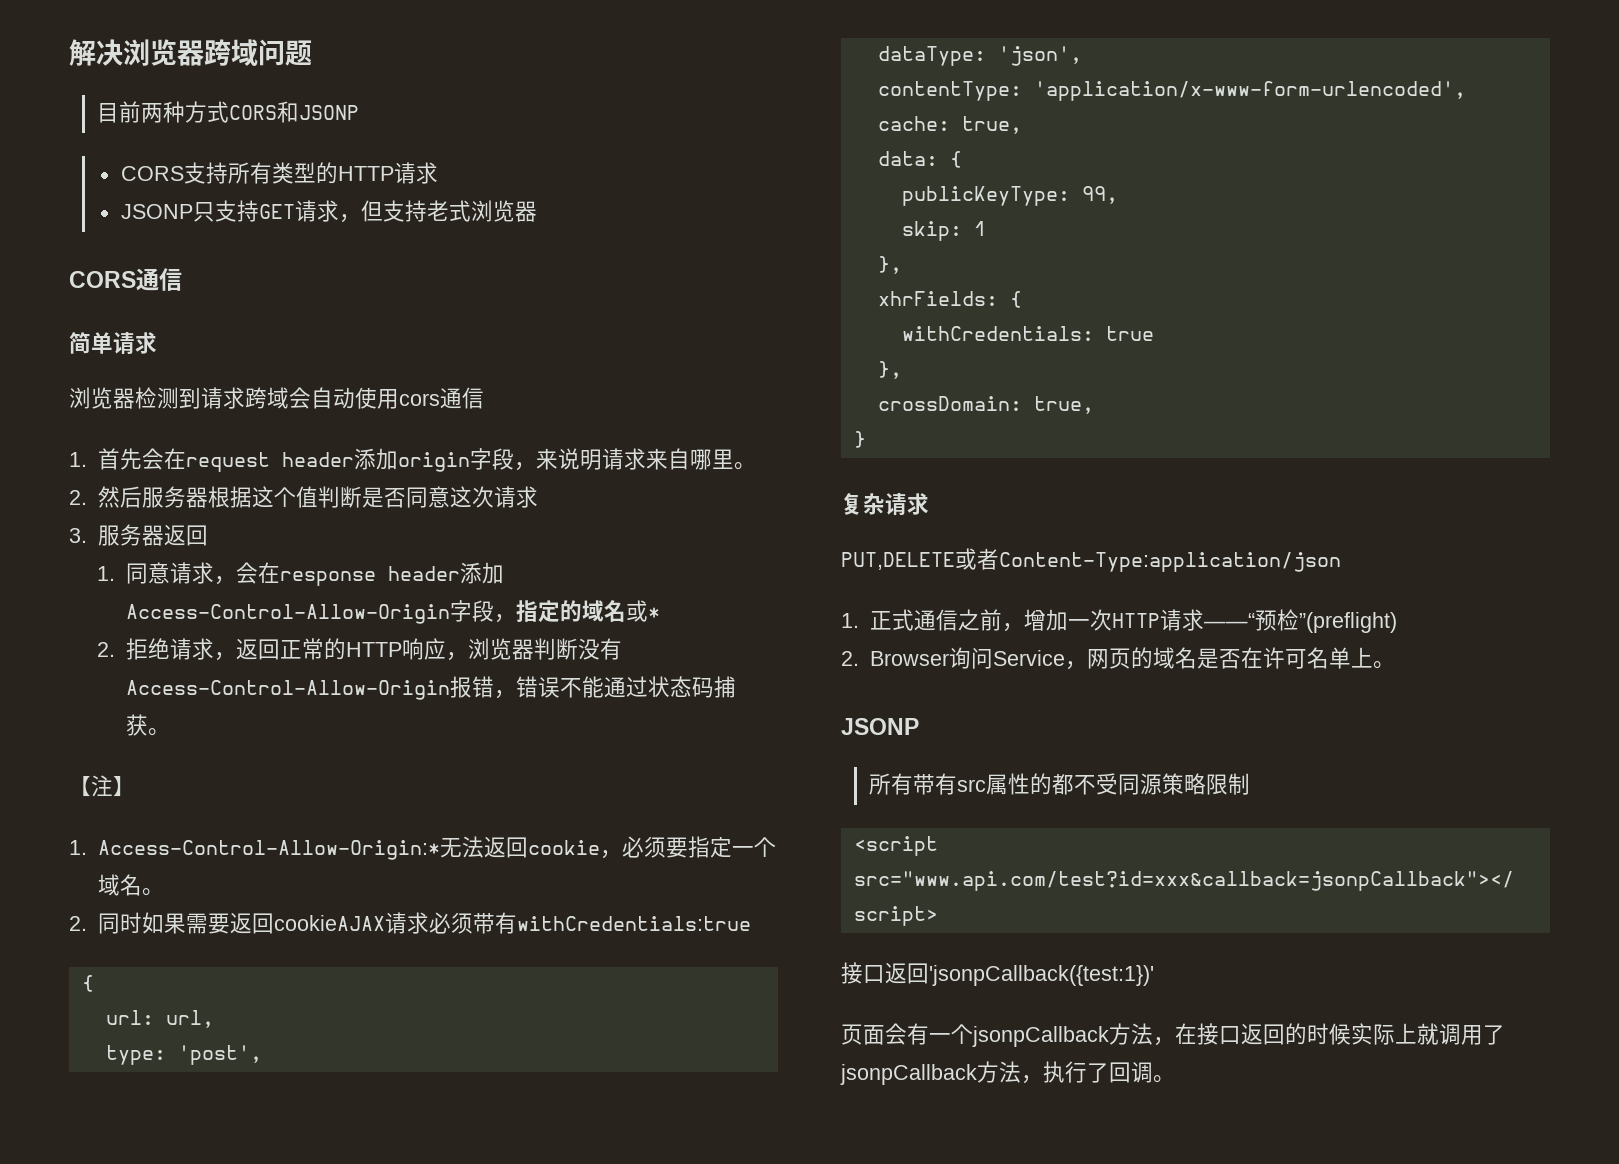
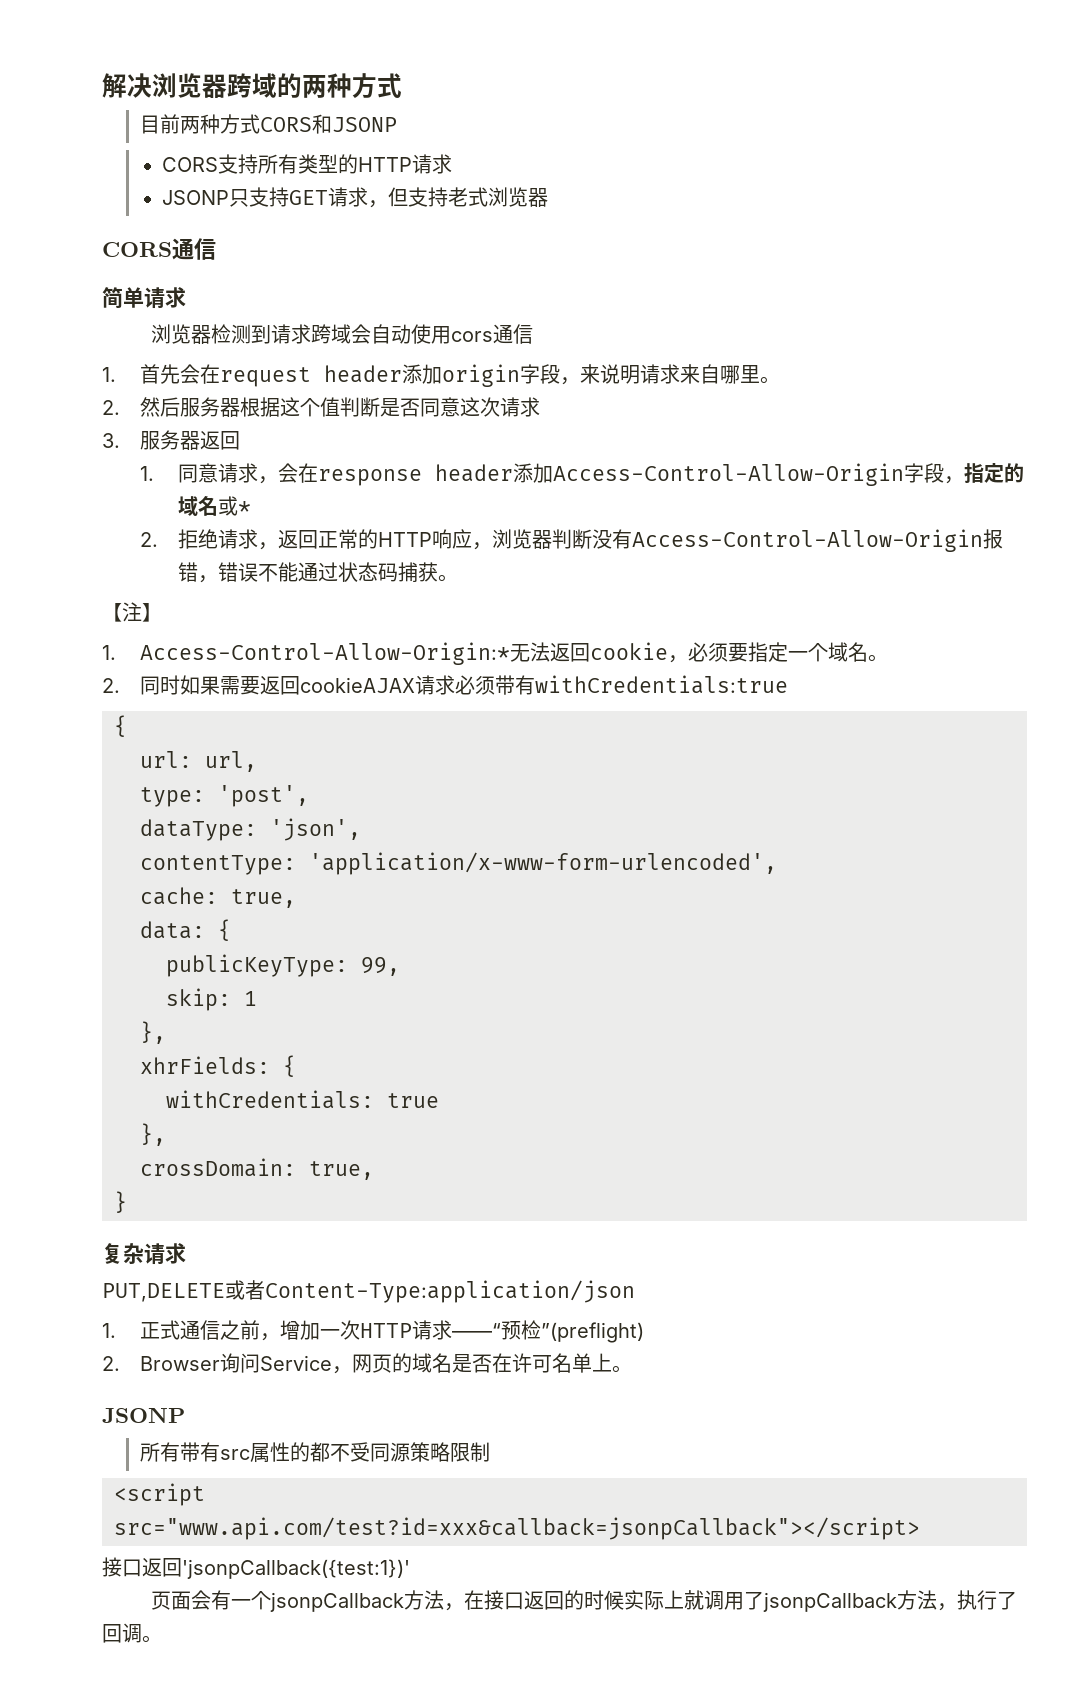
[258,39,312,66] 问题 -> [277,73,402,98] 的两种方式

